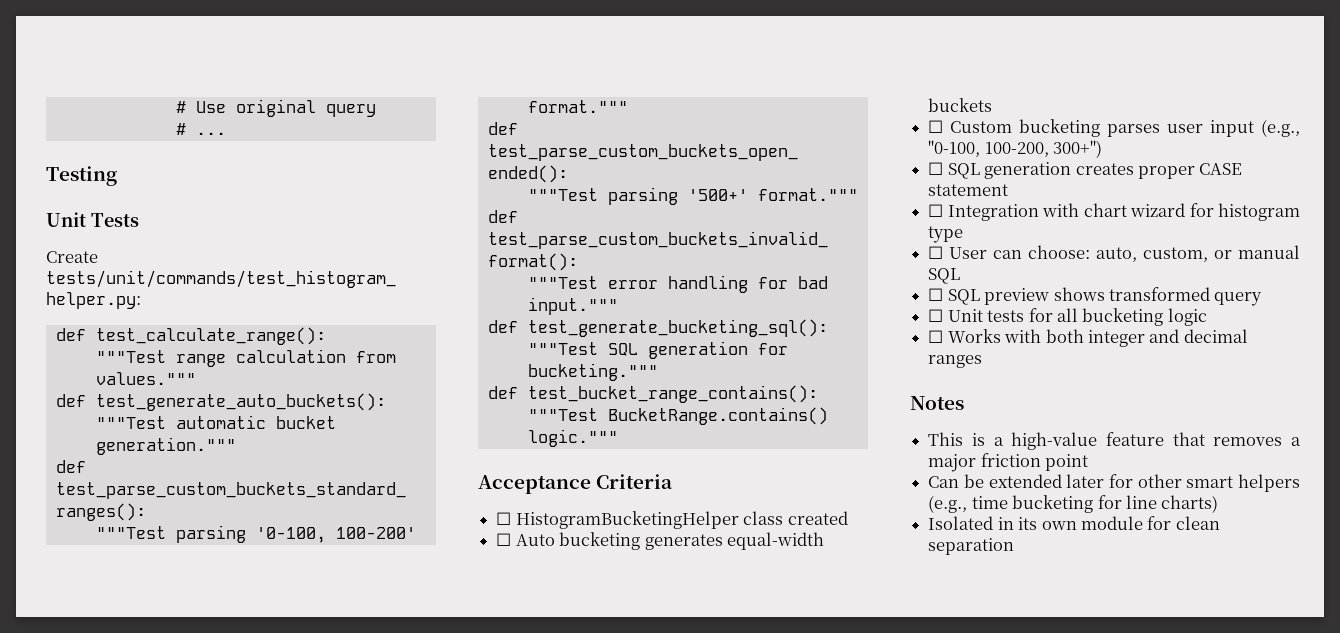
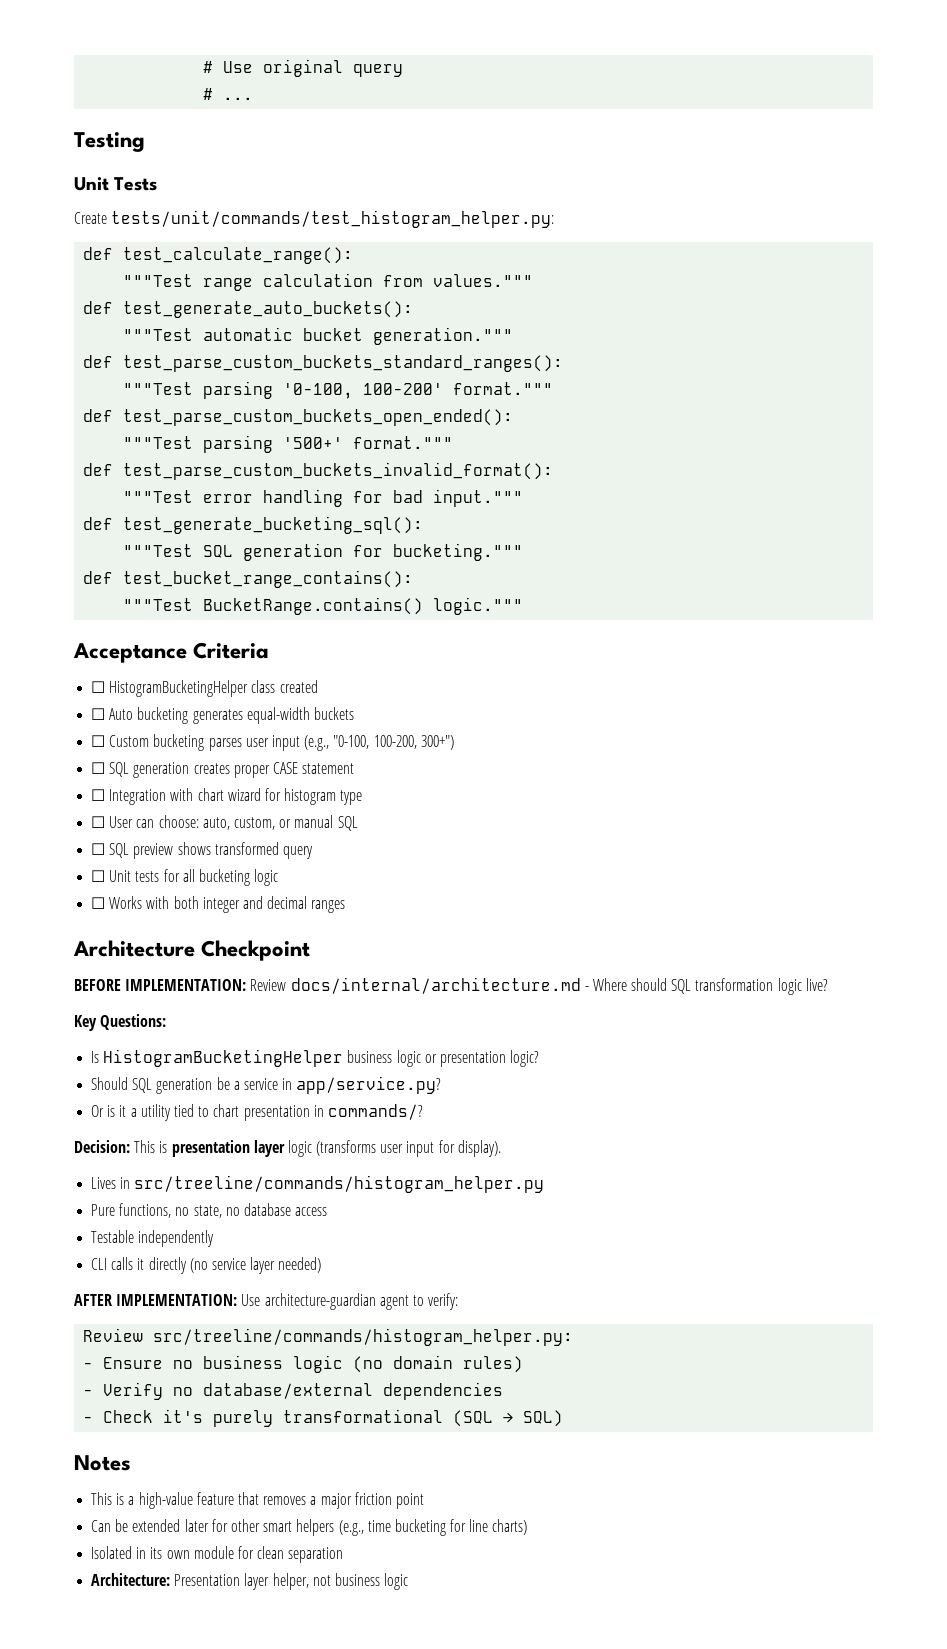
(983, 361) none -> [73,940,311,961] [74,977,828,995] [74,1014,167,1031] [91,1049,540,1067] [91,1076,442,1094] [91,1104,423,1121] [74,1140,501,1157] [91,1175,545,1193] [91,1203,328,1218] [91,1230,215,1247] [91,1257,322,1274] [74,1293,459,1310] [83,1328,574,1346] [83,1355,524,1373] [83,1382,504,1400] [83,1409,564,1427] // Architecture Checkpoint // BEFORE IMPLEMENTATION: Review docs/internal/architecture.md - Where should SQL transformation logic live? // Key Questions: // Is HistogramBucketingHelper business logic or presentation logic? // Should SQL generation be a service in app/service.py? // Or is it a utility tied to chart presentation in commands/? // Decision: This is presentation layer logic (transforms user input for display). // Lives in src/treeline/commands/histogram_helper.py // Pure functions, no state, no database access // Testable independently // CLI calls it directly (no service layer needed) // AFTER IMPLEMENTATION: Use architecture-guardian agent to verify: // Review src/treeline/commands/histogram_helper.py: // - Ensure no business logic (no domain rules) // - Verify no database/external dependencies // - Check it's purely transformational (SQL → SQL)
(1015, 546) none -> [91,1573,409,1590] // Architecture: Presentation layer helper, not business logic

